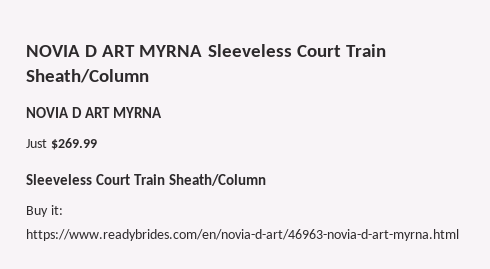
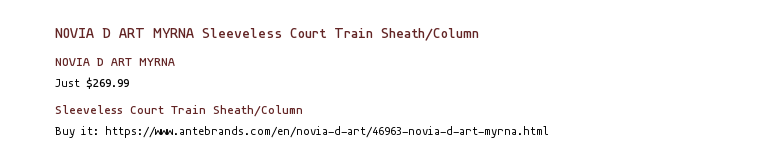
[26,229,459,241] https://www.readybrides.com/en/novia-d-art/46963-novia-d-art-myrna.html -> [105,126,549,138] https://www.antebrands.com/en/novia-d-art/46963-novia-d-art-myrna.html

